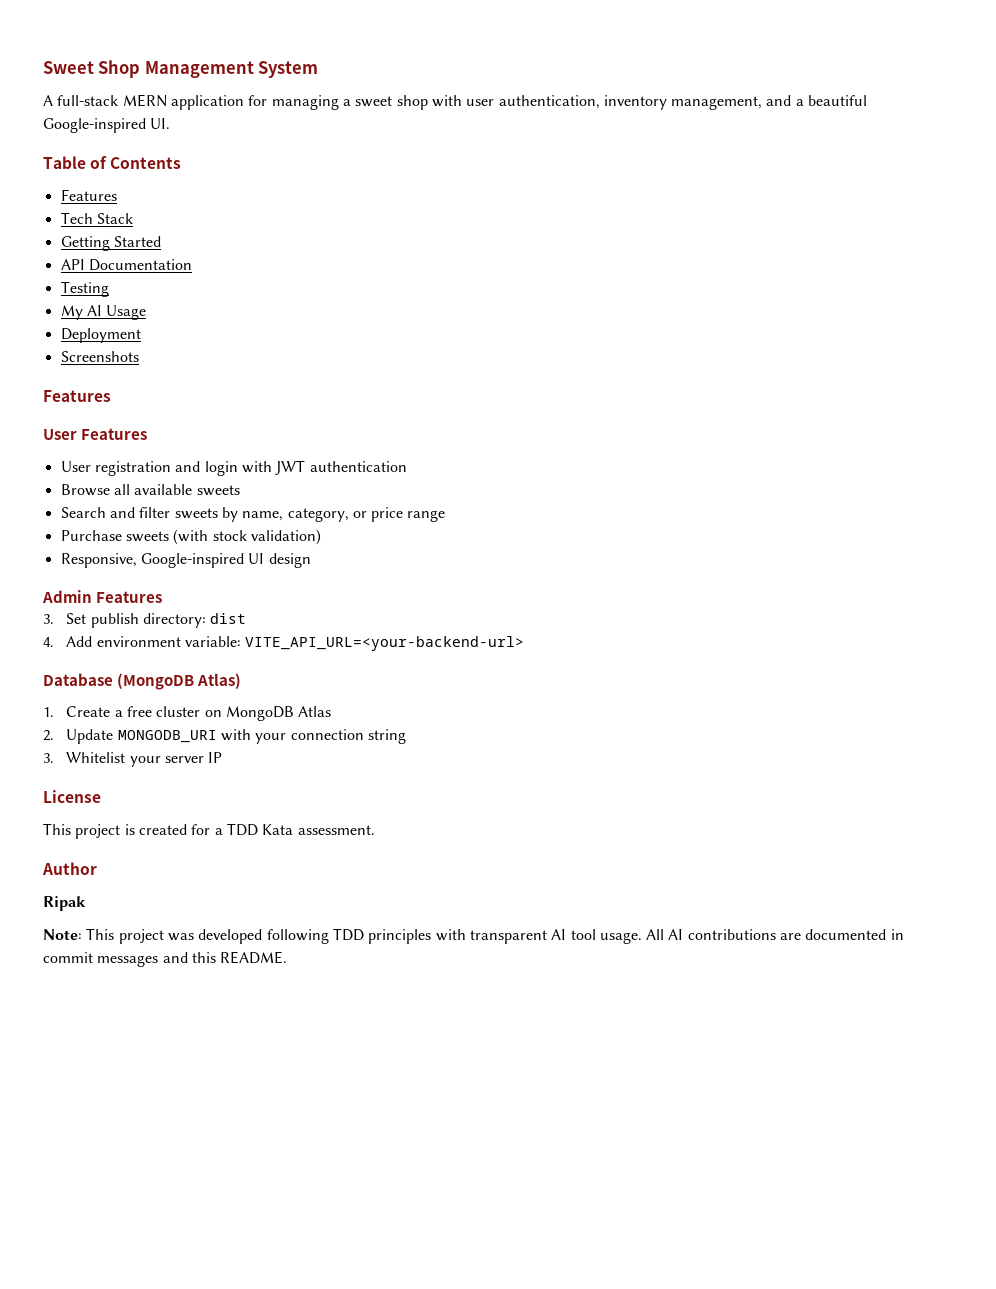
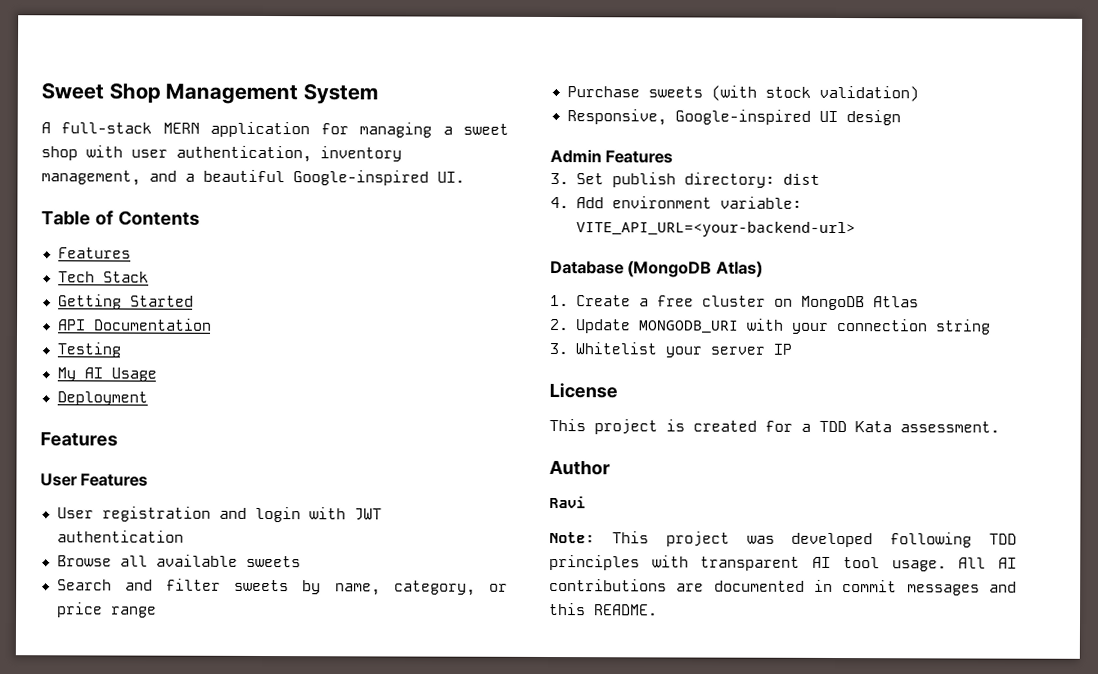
[60,351,139,362] // Screenshots -> (148, 398) none
[43,896,86,911] Ripak -> [549,496,586,509] Ravi

